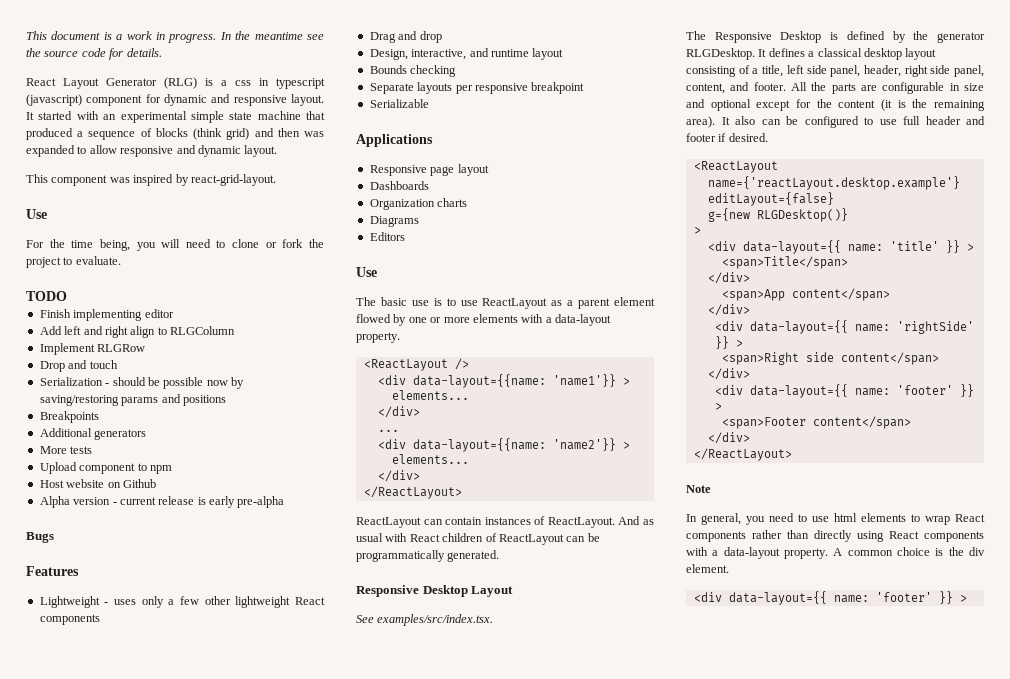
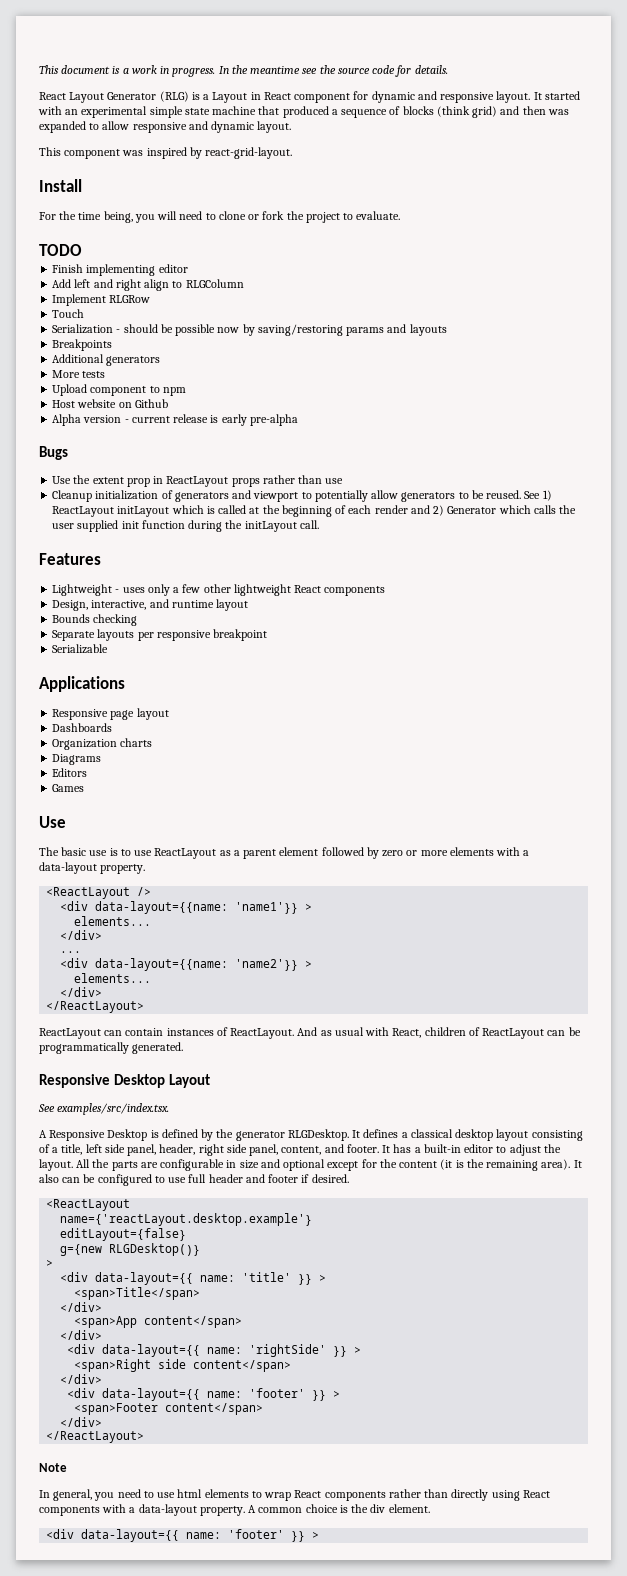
[235,78,325,89] [26,94,82,106] css in typescript (javascript) -> [212,92,291,103] Layout in React
[26,209,47,219] Use -> [39,179,82,192] Install
[39,360,118,372] Drop and touch -> [52,309,85,318] Touch
[182,395,226,406] positions -> [409,324,447,336] layouts
(54, 537) none -> [52,475,344,487] [52,490,552,502] [52,505,577,517] [52,520,319,532] // Use the extent prop in ReactLayout props rather than use // Cleanup initialization of generators and viewport to potentially allow generators to be reused. See 1) ReactLayout initLayout which is called at the beginning of each render and 2) Generator which calls the user supplied init function during the initLayout call.
[369,31,442,43] // Drag and drop -> (386, 591) none
(405, 236) none -> [52,784,85,792] // Games
[356,314,427,326] flowed by one -> [321,847,404,859] followed by zero
[409,534,440,542] React -> [392,1028,422,1038] React,
[686,31,706,40] The -> [39,1130,47,1138] A
(786, 86) none -> [382,1144,561,1156] [39,1159,73,1171] It has a built-in editor to adjust the layout.

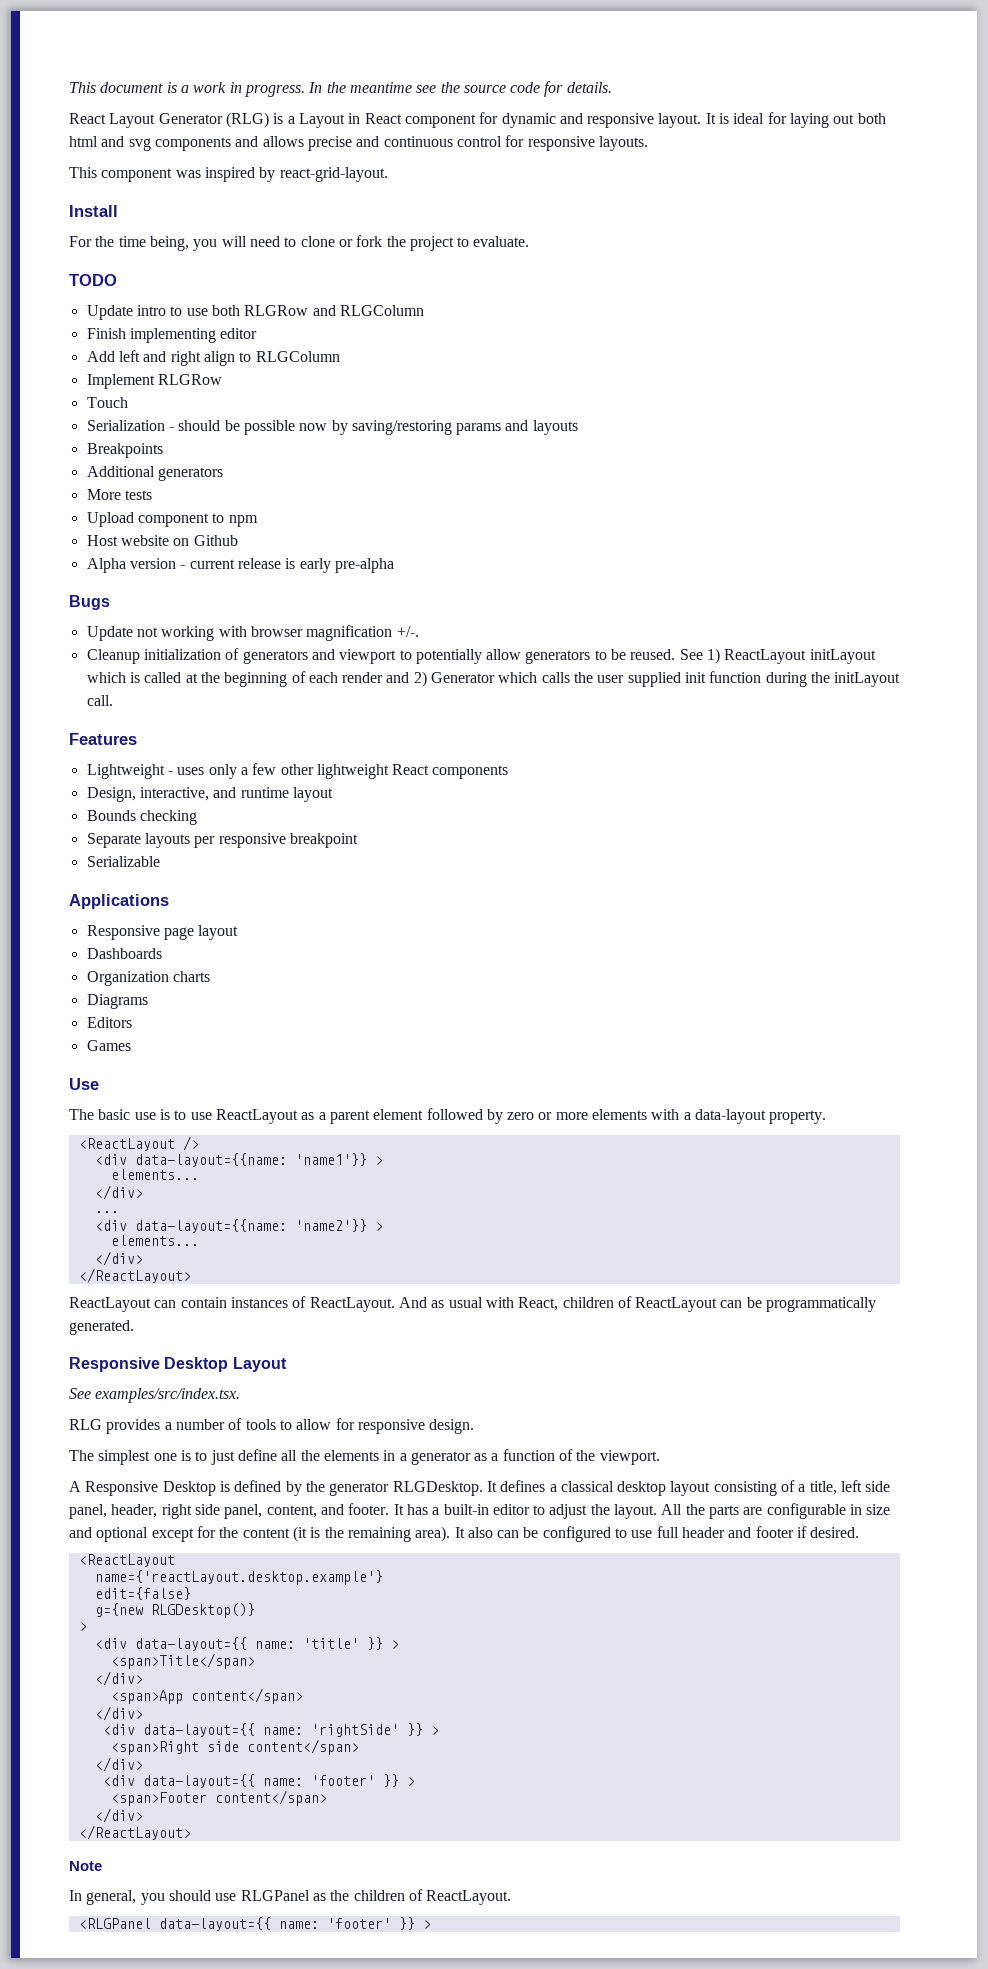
[544,91,580,100] [38,106,569,118] [39,121,292,133] started with an experimental simple state machine that produced a sequence of blocks (think grid) and then was expanded to allow responsive and dynamic layout. -> [719,112,886,128] [69,135,648,151] is ideal for laying out both html and svg components and allows precise and continuous control for responsive layouts.
(82, 250) none -> [86,305,424,320] // Update intro to use both RLGRow and RLGColumn
[52,475,344,487] Use the extent prop in ReactLayout props rather than use -> [86,625,419,641] Update not working with browser magnification +/-.
(170, 1109) none -> [69,1418,475,1434] [69,1449,660,1465] // RLG provides a number of tools to allow for responsive design. // The simplest one is to just define all the elements in a generator as a function of the viewport.
[60,1228,187,1241] editLayout={false} -> [94,1587,191,1600] edit={false}
[117,1489,550,1501] [39,1504,430,1516] [46,1529,75,1539] need to use html elements to wrap React components rather than directly using React components with a data-layout property. A common choice is the div element. // <div -> [168,1889,512,1905] [78,1918,151,1929] should use RLGPanel as the children of ReactLayout. // <RLGPanel

